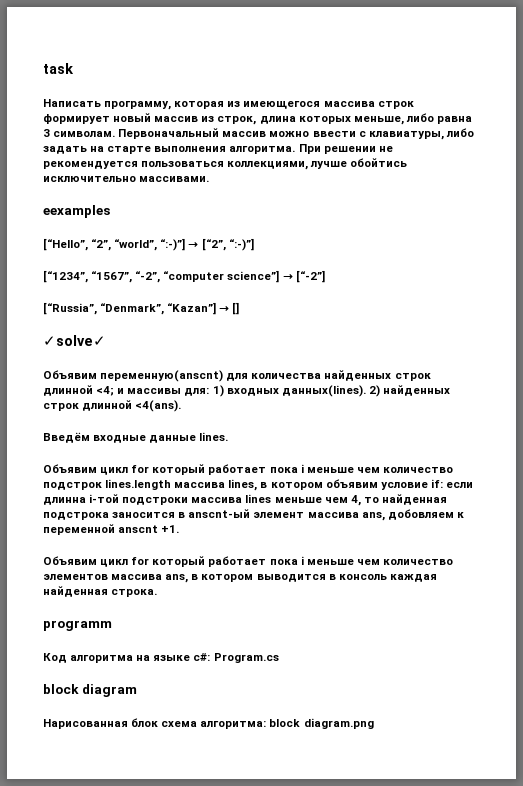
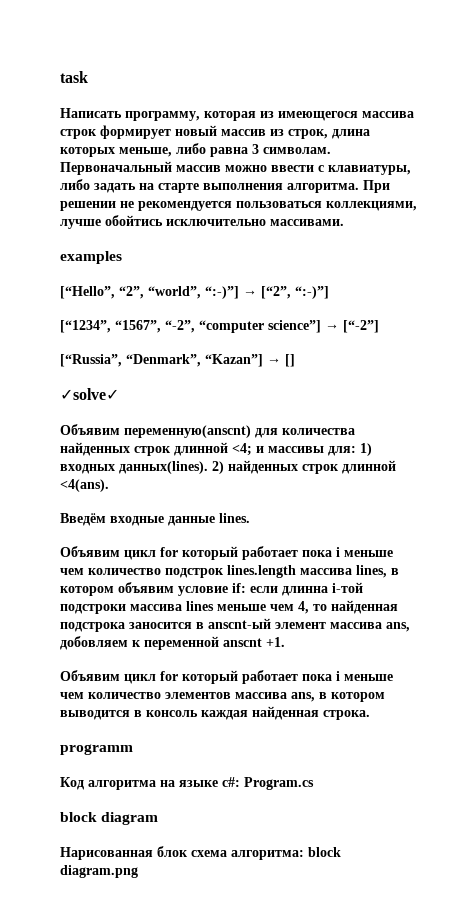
[43,205,110,218] eexamples -> [60,251,122,264] examples

